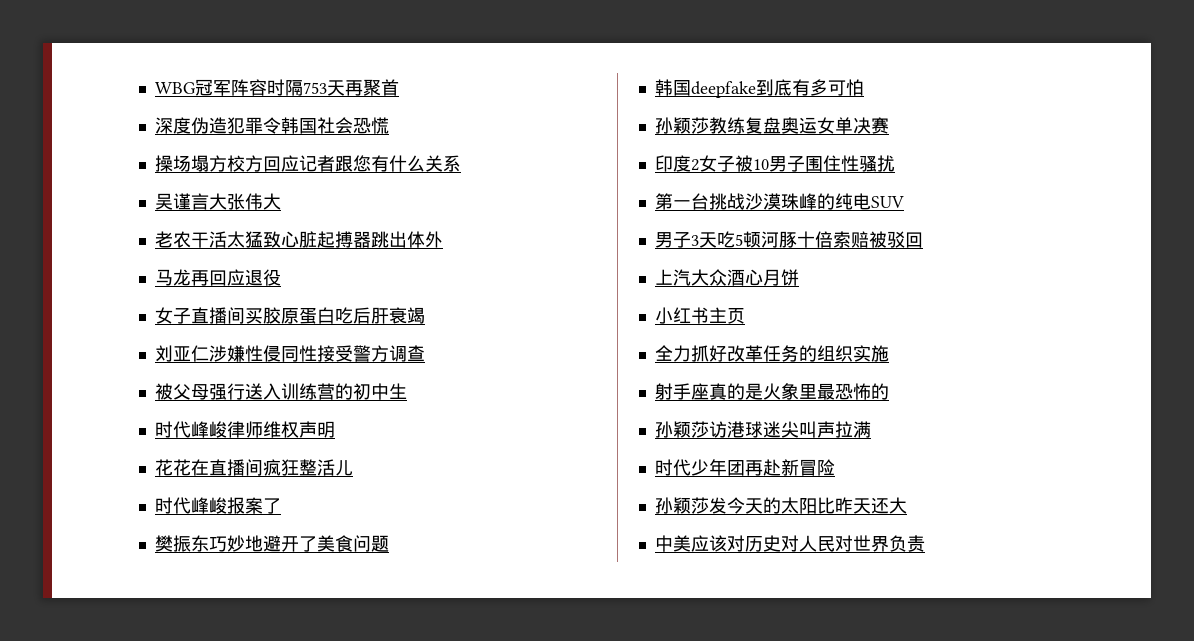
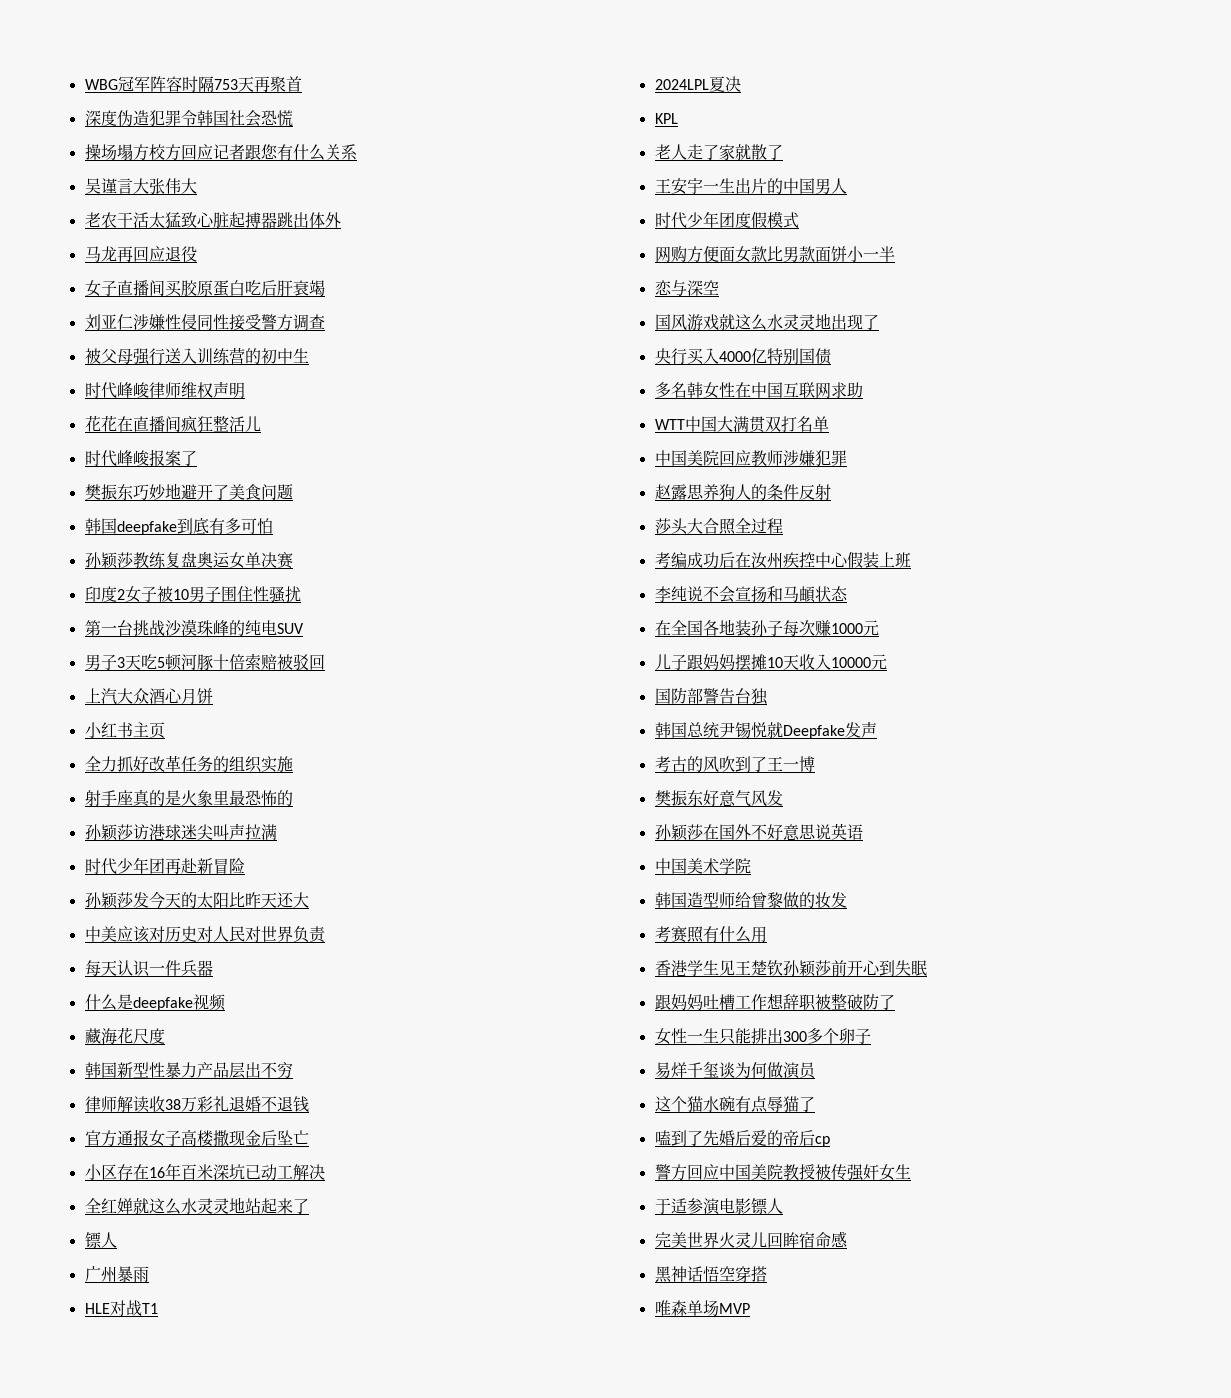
(925, 543) none -> [84,960,213,977] [84,994,226,1011] [84,1027,165,1045] [84,1062,293,1079] [84,1096,309,1113] [84,1129,309,1147] [84,1163,325,1181] [84,1197,309,1215] [84,1232,117,1248] [84,1266,149,1282] [84,1300,158,1317] [654,76,741,92] [654,113,678,124] [654,144,783,161] [654,178,847,195] [654,211,799,229] [654,246,895,263] [654,280,719,296] [654,313,879,331] [654,348,831,365] [654,382,863,399] [654,416,829,433] [654,450,847,467] [654,484,831,500] [654,518,783,535] [654,552,911,569] [654,586,848,603] [654,619,879,637] [654,654,887,671] [654,687,768,705] [654,721,877,739] [654,756,815,773] [654,790,783,807] [654,823,863,841] [654,858,751,874] [654,892,847,909] [654,926,767,943] [654,960,927,977] [654,993,895,1011] [654,1028,871,1045] [654,1062,816,1079] [654,1096,815,1113] [654,1130,830,1147] [654,1164,911,1181] [654,1198,783,1215] [654,1231,848,1248] [654,1266,767,1283] [654,1300,750,1316] // 每天认识一件兵器 // 什么是deepfake视频 // 藏海花尺度 // 韩国新型性暴力产品层出不穷 // 律师解读收38万彩礼退婚不退钱 // 官方通报女子高楼撒现金后坠亡 // 小区存在16年百米深坑已动工解决 // 全红婵就这么水灵灵地站起来了 // 镖人 // 广州暴雨 // HLE对战T1 // 2024LPL夏决 // KPL // 老人走了家就散了 // 王安宇一生出片的中国男人 // 时代少年团度假模式 // 网购方便面女款比男款面饼小一半 // 恋与深空 // 国风游戏就这么水灵灵地出现了 // 央行买入4000亿特别国债 // 多名韩女性在中国互联网求助 // WTT中国大满贯双打名单 // 中国美院回应教师涉嫌犯罪 // 赵露思养狗人的条件反射 // 莎头大合照全过程 // 考编成功后在汝州疾控中心假装上班 // 李纯说不会宣扬和马頔状态 // 在全国各地装孙子每次赚1000元 // 儿子跟妈妈摆摊10天收入10000元 // 国防部警告台独 // 韩国总统尹锡悦就Deepfake发声 // 考古的风吹到了王一博 // 樊振东好意气风发 // 孙颖莎在国外不好意思说英语 // 中国美术学院 // 韩国造型师给曾黎做的妆发 // 考赛照有什么用 // 香港学生见王楚钦孙颖莎前开心到失眠 // 跟妈妈吐槽工作想辞职被整破防了 // 女性一生只能排出300多个卵子 // 易烊千玺谈为何做演员 // 这个猫水碗有点辱猫了 // 嗑到了先婚后爱的帝后cp // 警方回应中国美院教授被传强奸女生 // 于适参演电影镖人 // 完美世界火灵儿回眸宿命感 // 黑神话悟空穿搭 // 唯森单场MVP

